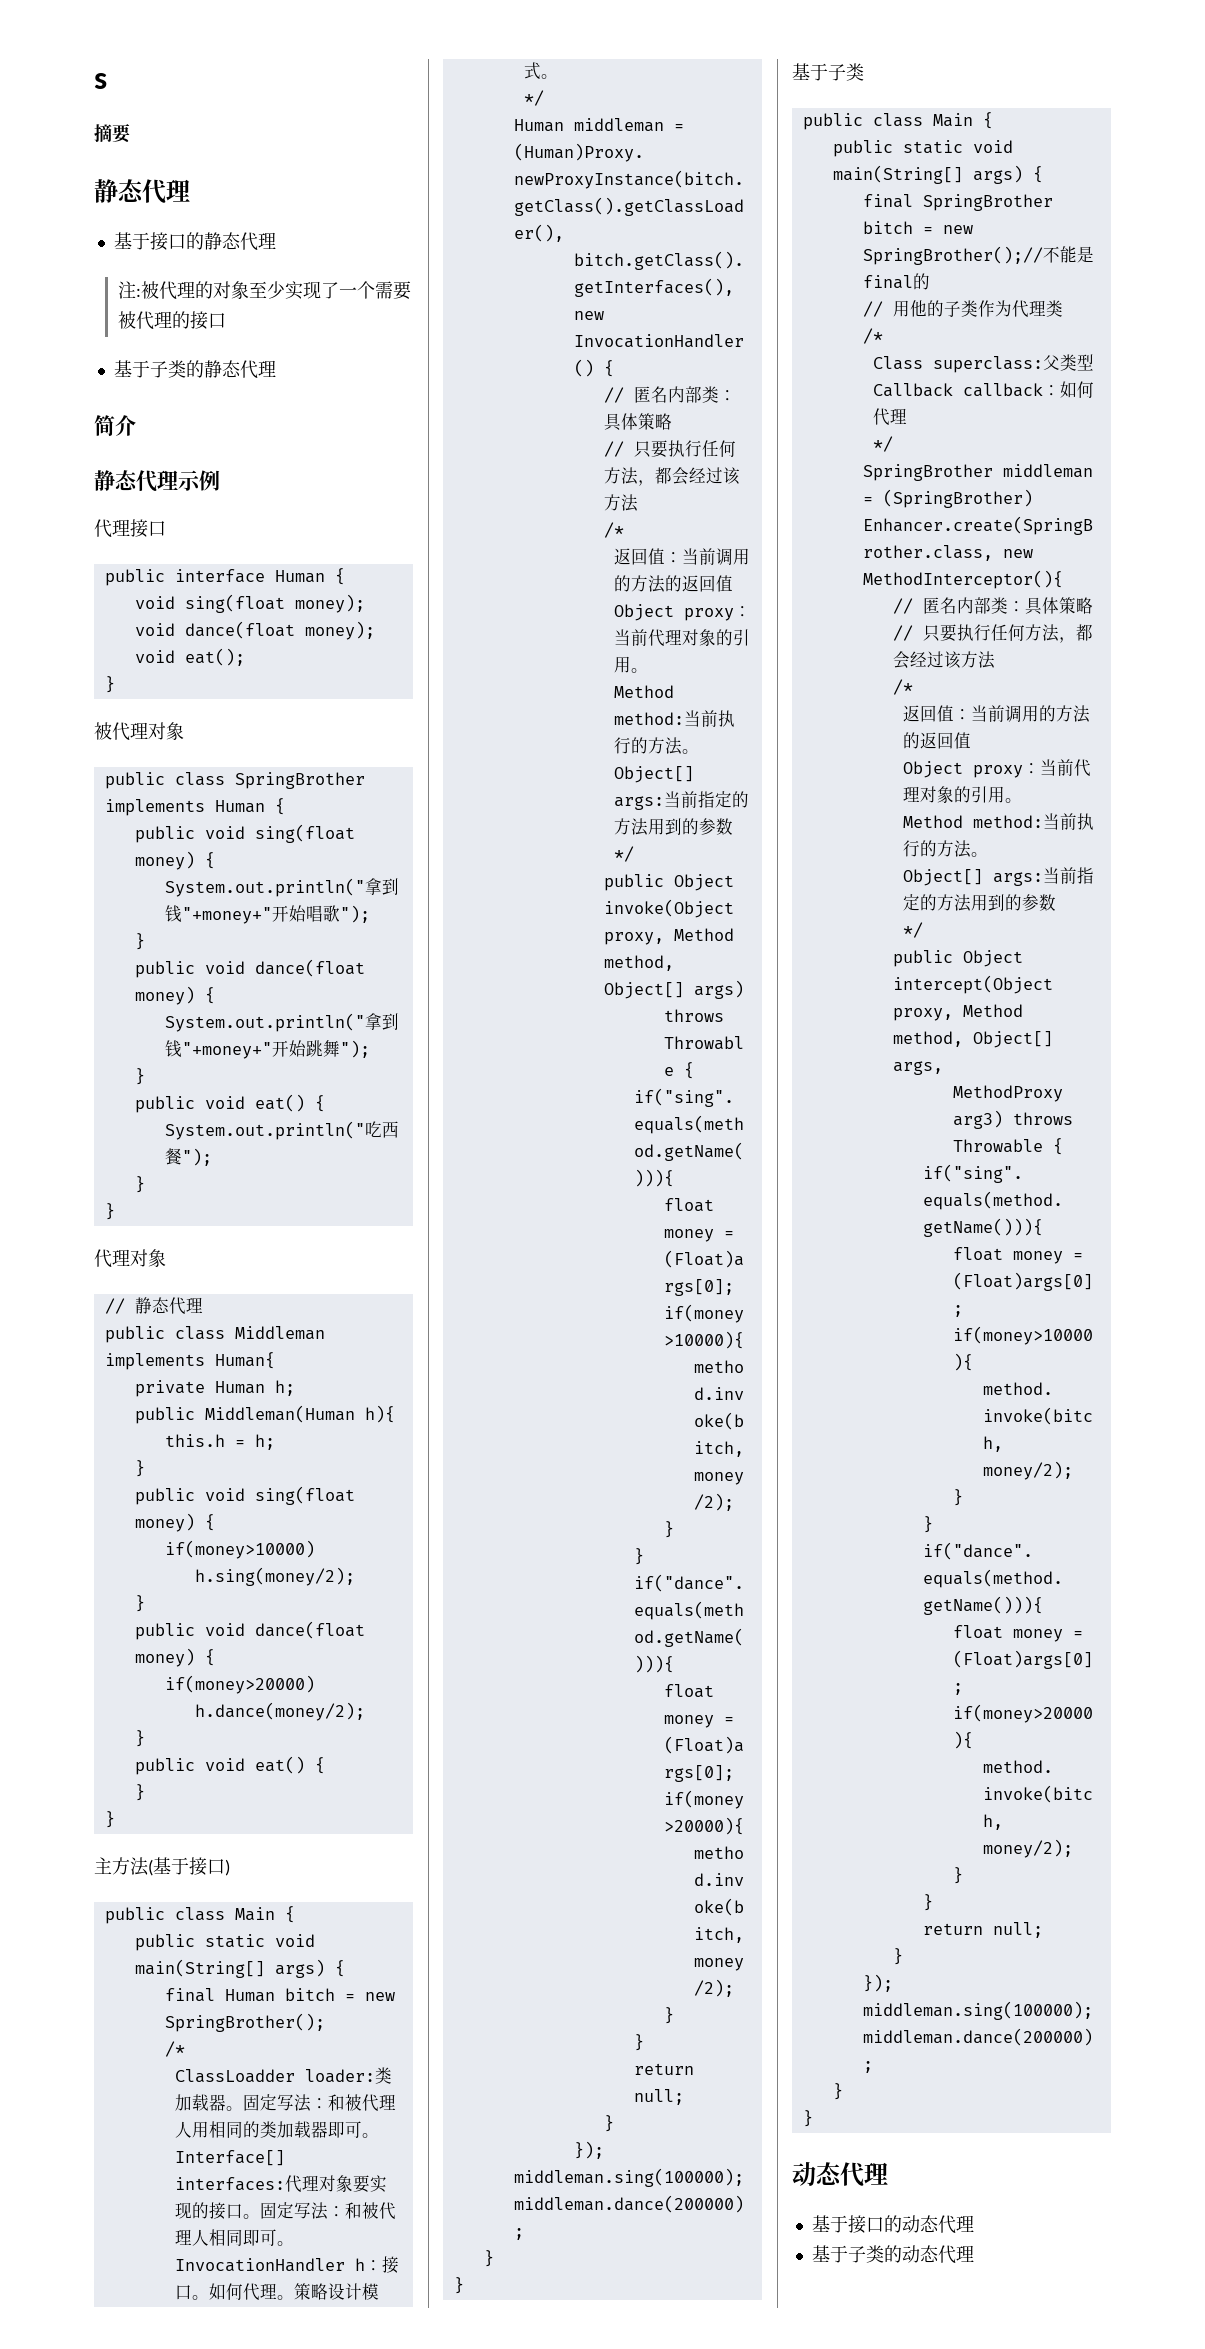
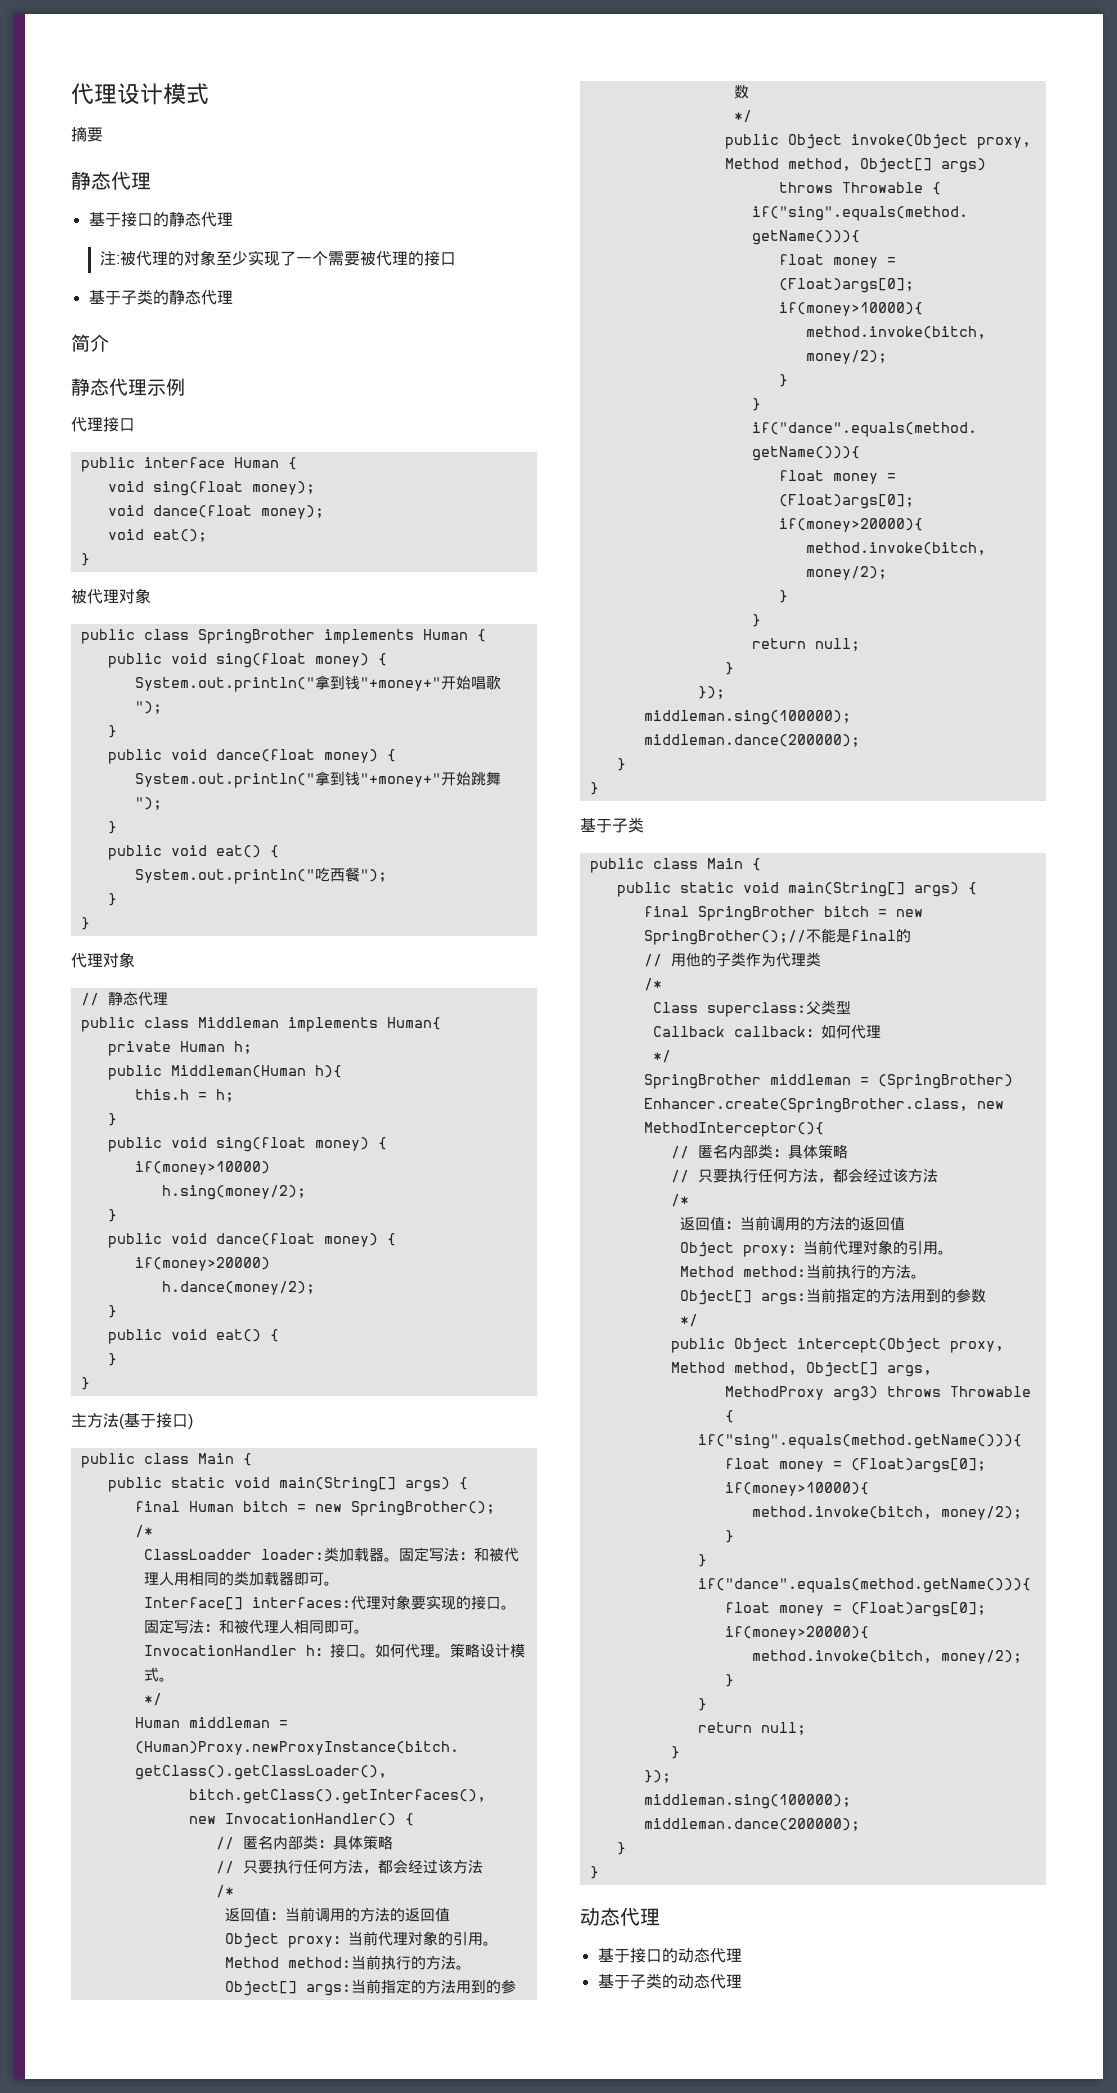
[94,73,107,89] s -> [71,83,209,105] 代理设计模式

